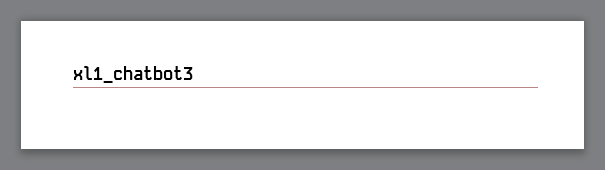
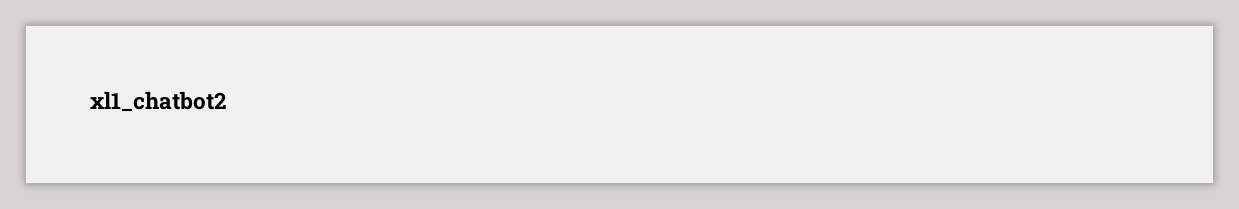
[73,66,193,83] xl1_chatbot3 -> [90,91,226,112] xl1_chatbot2

